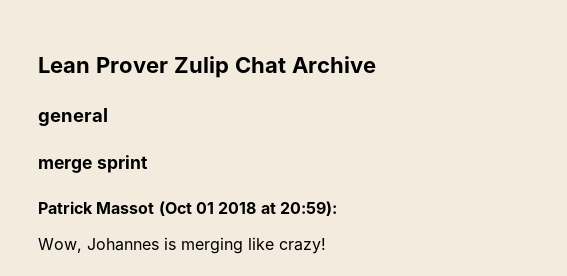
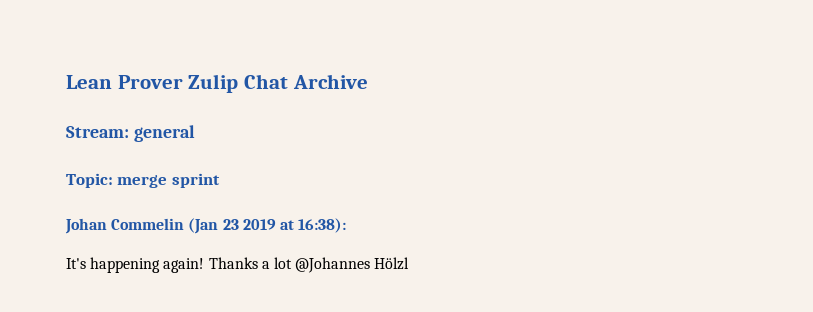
(376, 64) none -> [66,126,129,138] Stream:
(108, 117) none -> [66,173,113,188] Topic:
[38,201,337,216] [38,237,326,254] Patrick Massot (Oct 01 2018 at 20:59): // Wow, Johannes is merging like crazy! -> [65,218,347,234] [66,257,410,273] Johan Commelin (Jan 23 2019 at 16:38): // It's happening again! Thanks a lot @Johannes Hölzl

